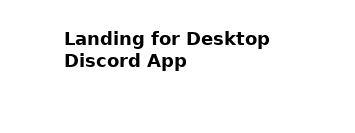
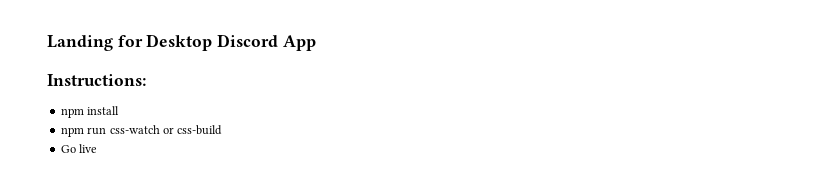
(187, 62) none -> [47,74,146,86] [60,106,120,118] [60,125,223,137] [60,144,98,153] // Instructions: // npm install // npm run css-watch or css-build // Go live

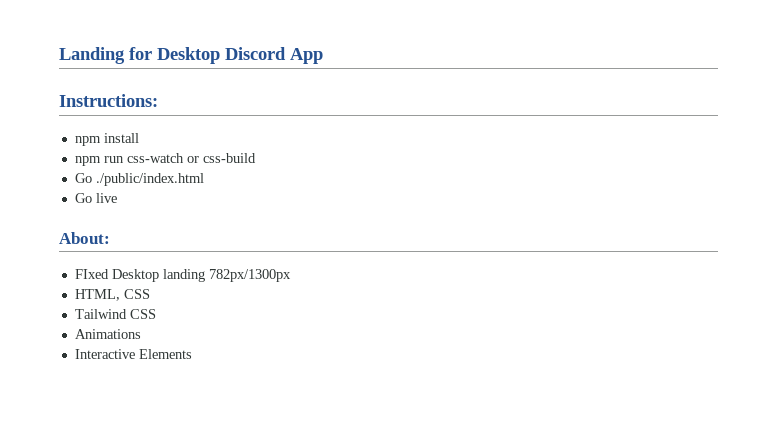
(223, 130) none -> [74,173,204,186] // Go ./public/index.html
(98, 148) none -> [59,232,110,244] [74,269,291,282] [74,289,150,301] [74,309,156,319] [74,329,141,339] [74,349,192,359] // About: // FIxed Desktop landing 782px/1300px // HTML, CSS // Tailwind CSS // Animations // Interactive Elements

